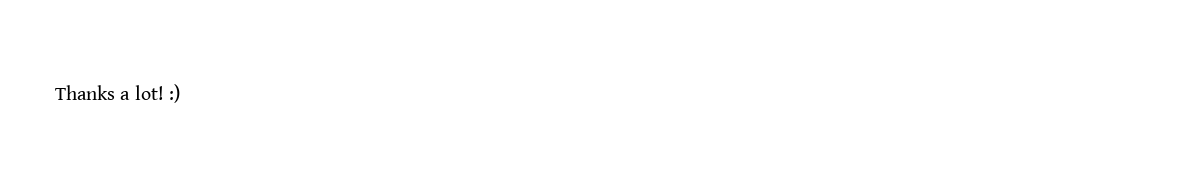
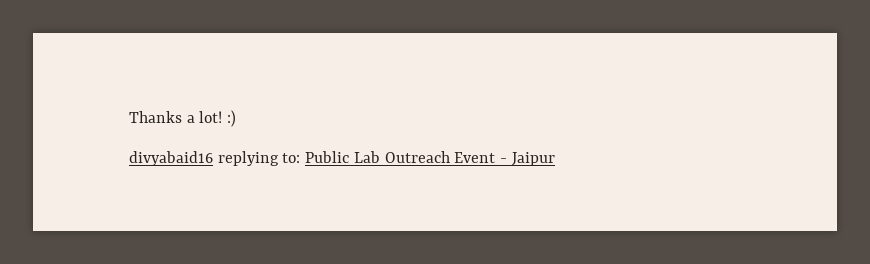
(180, 93) none -> [129,151,555,166] // divyabaid16 replying to: Public Lab Outreach Event - Jaipur

